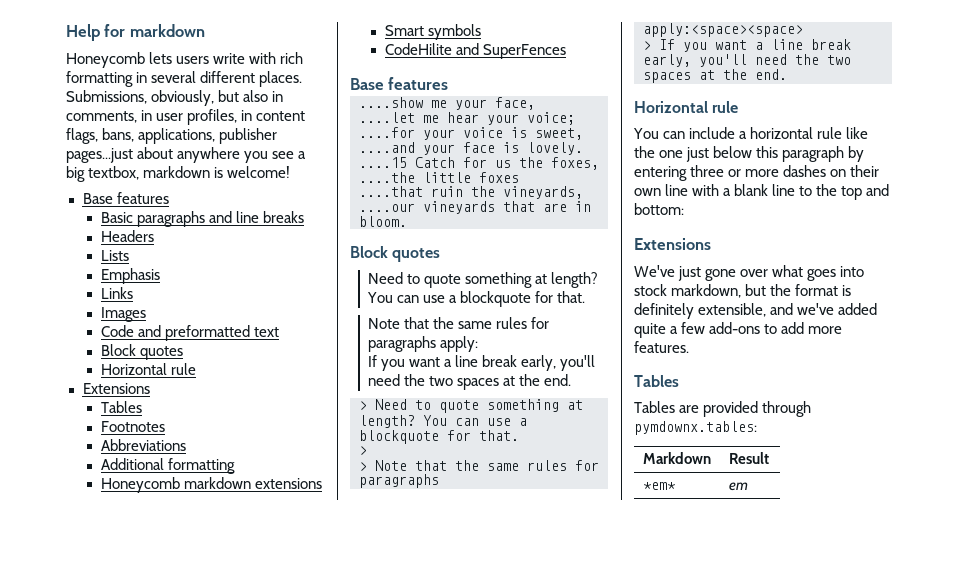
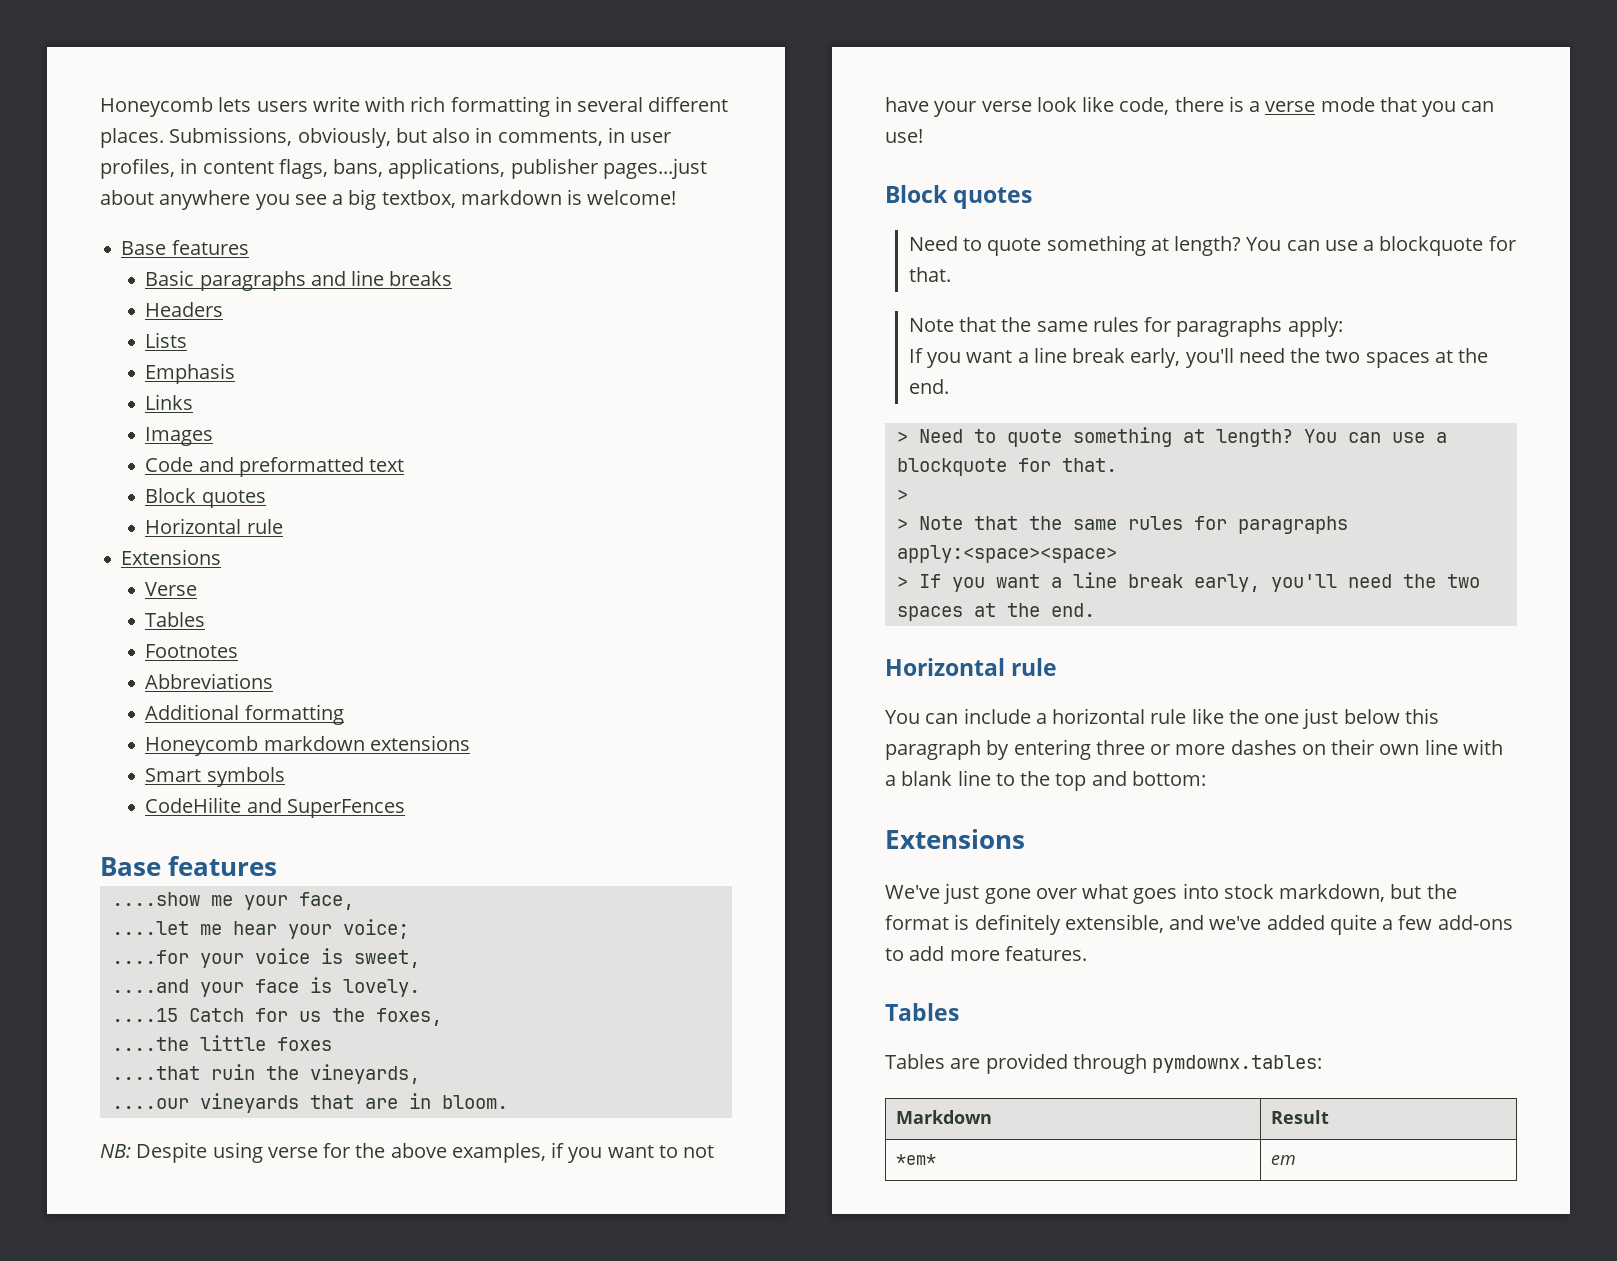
[66,24,205,41] Help for markdown // -> (100, 107) none
(150, 388) none -> [145,582,198,596] // Verse
(407, 221) none -> [100,1142,715,1163] [885,96,1495,117] [885,129,923,143] // NB: Despite using verse for the above examples, if you want to not have your verse look like code, there is a verse mode that you can use!

